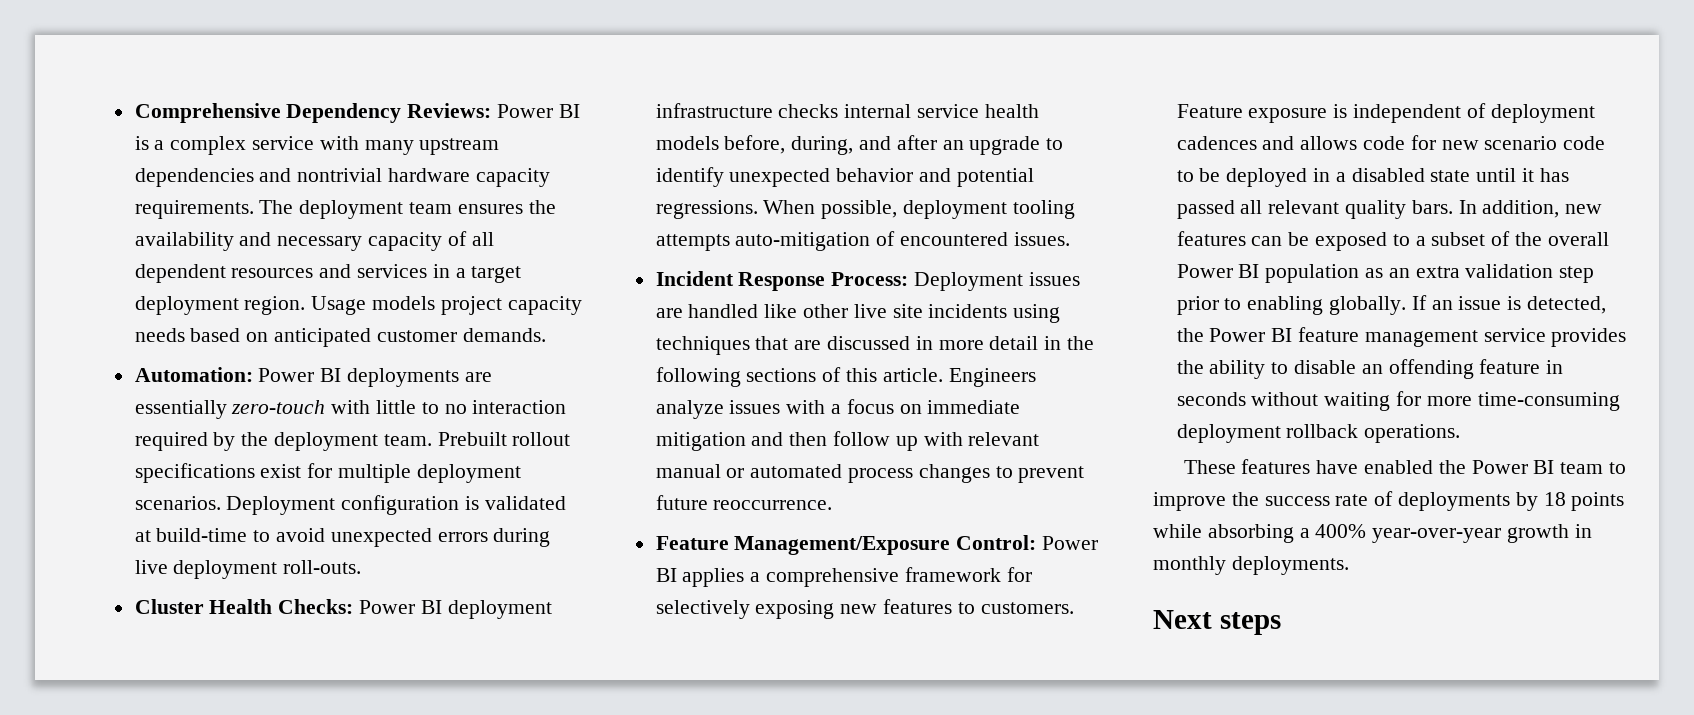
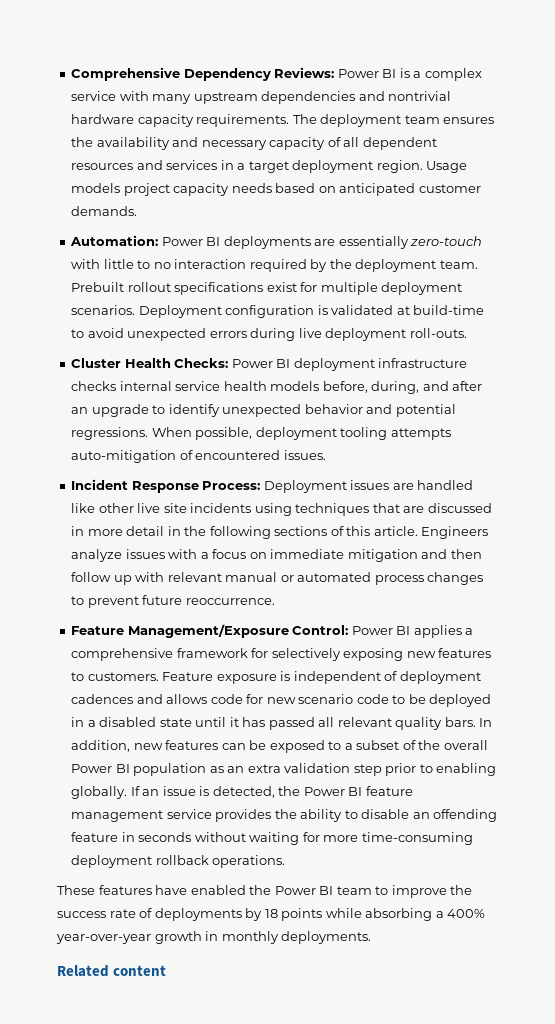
[1153,610,1281,635] Next steps -> [57,965,167,977] Related content

